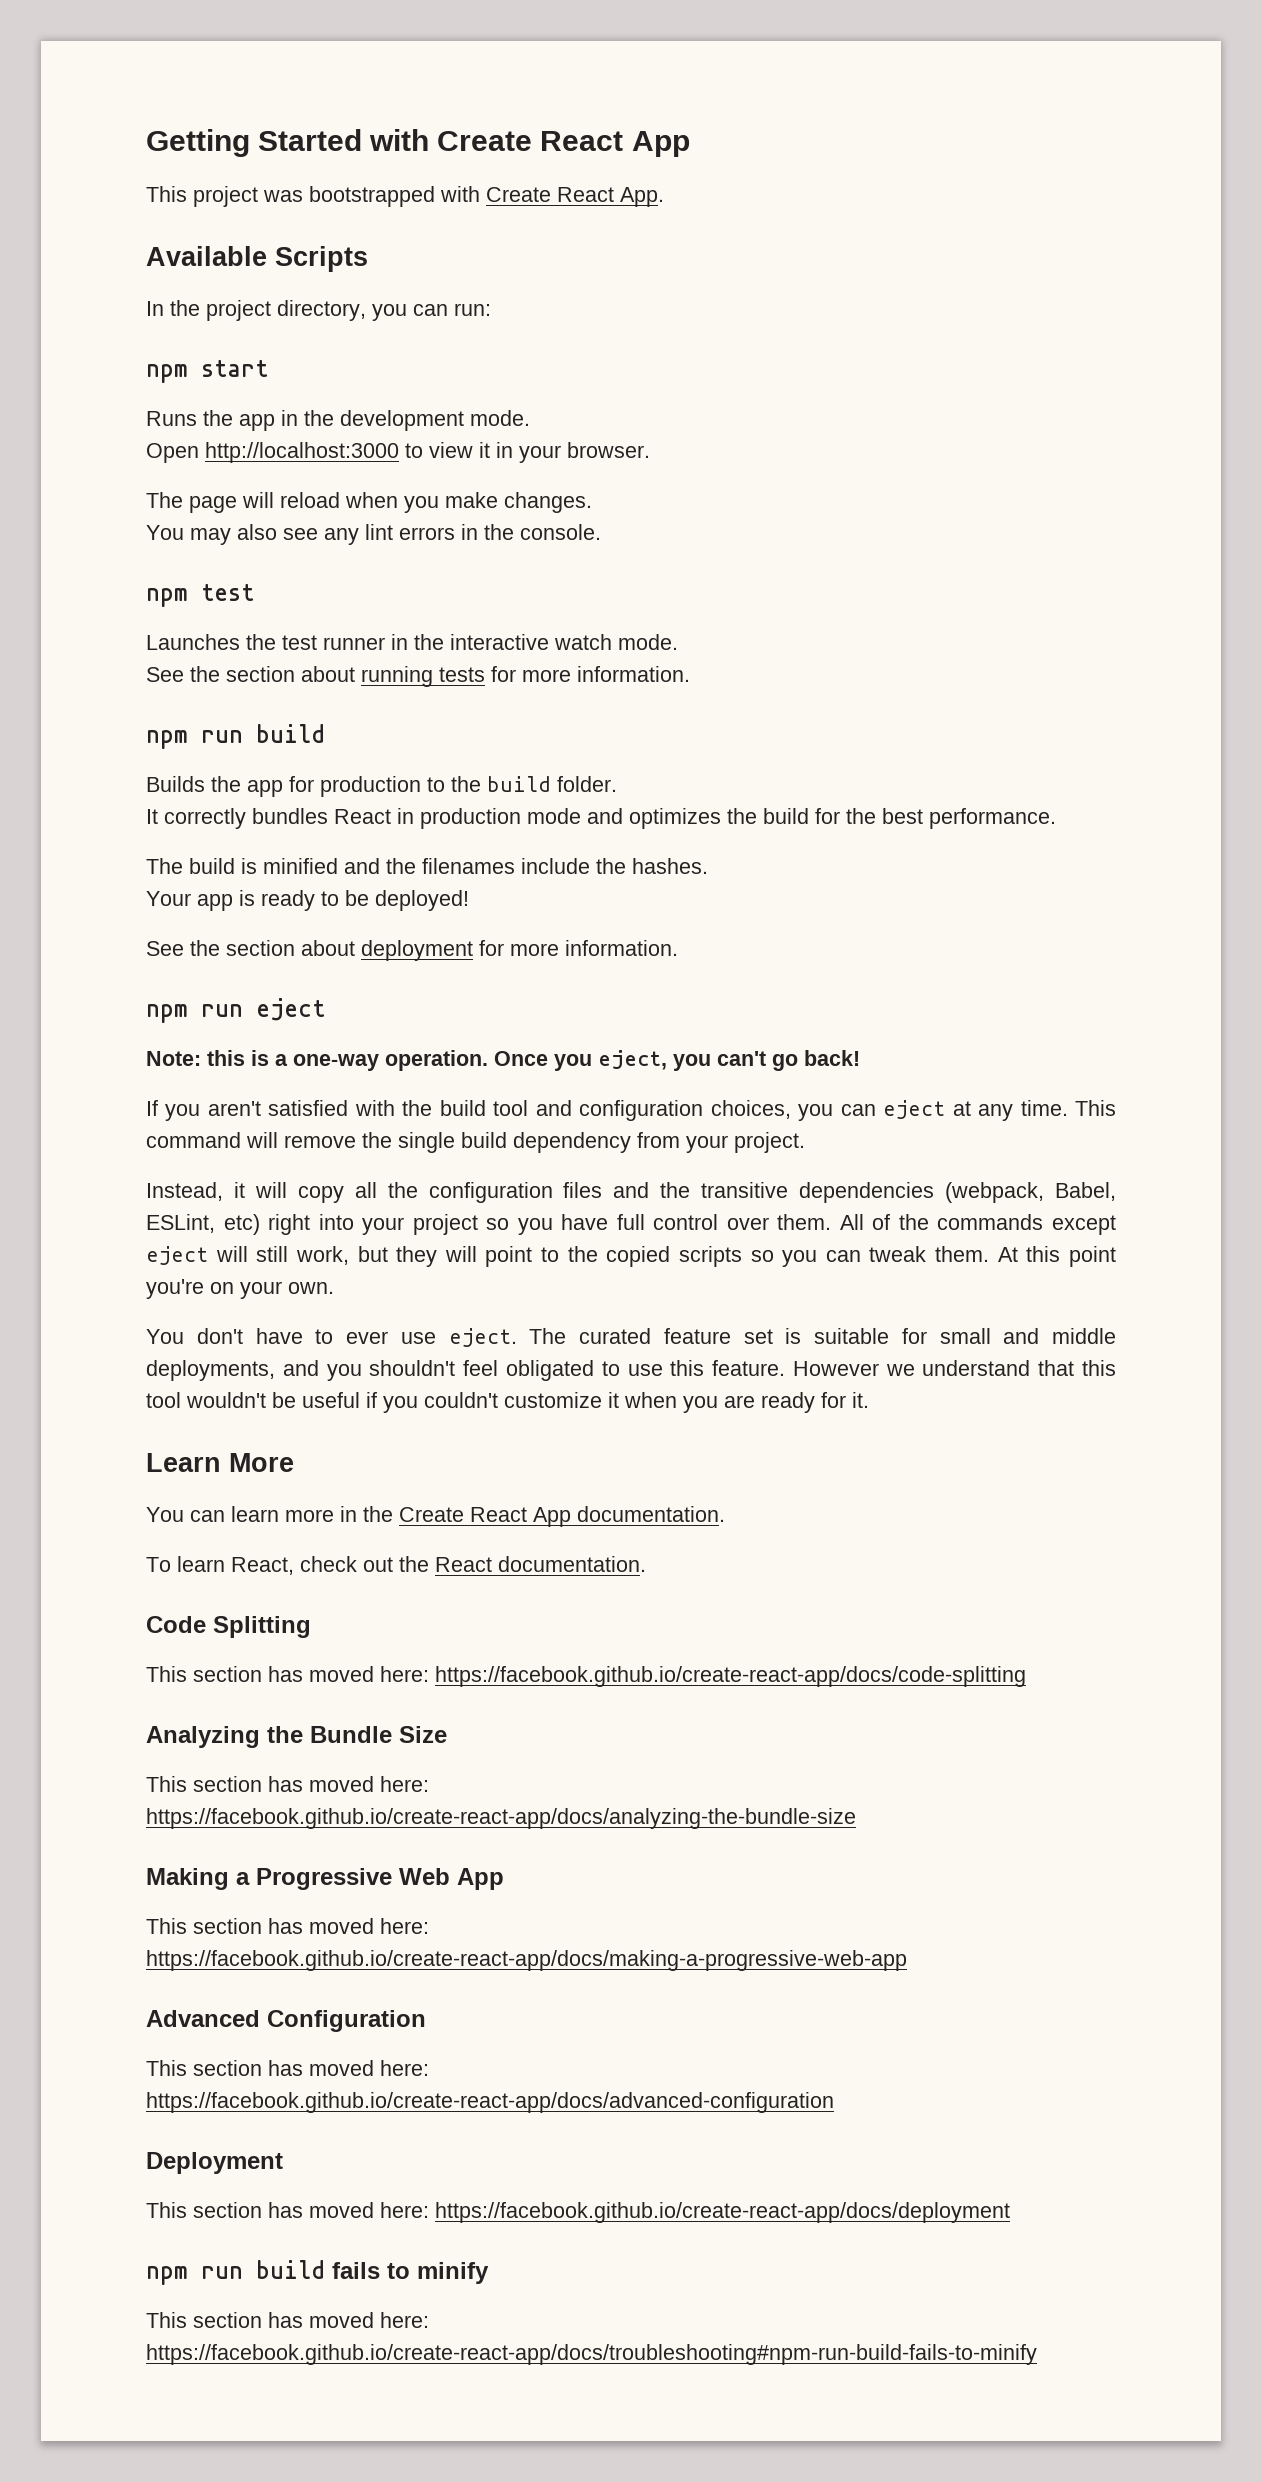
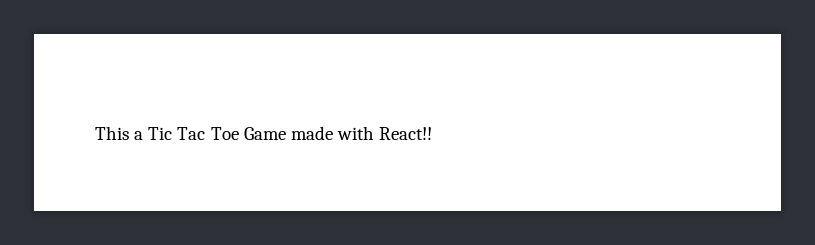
[146,129,690,157] [146,186,664,207] [146,246,368,272] [146,300,491,321] [146,360,268,383] [146,410,530,431] [146,442,650,463] [146,492,592,513] [146,524,601,545] [146,584,254,607] [146,634,678,650] [146,666,690,687] [146,724,325,749] [146,776,617,797] [146,808,1056,829] [146,858,708,874] [146,890,469,911] [146,940,678,961] [146,998,325,1023] [146,1050,860,1071] [146,1100,1117,1121] [146,1132,805,1153] [146,1182,1116,1203] [146,1214,1116,1235] [146,1246,1117,1267] [146,1279,334,1299] [146,1328,1116,1347] [146,1360,1117,1381] [146,1392,869,1413] [146,1453,294,1472] [146,1506,725,1527] [146,1556,646,1575] [146,1616,311,1638] [146,1666,1026,1687] [146,1726,447,1748] [146,1776,429,1792] [146,1808,856,1829] [146,1868,504,1890] [146,1918,429,1934] [146,1950,907,1971] [146,2010,426,2032] [146,2060,429,2076] [146,2092,834,2113] [146,2152,283,2174] [146,2202,1010,2223] [146,2260,489,2285] [146,2312,429,2328] [146,2344,1037,2365] Getting Started with Create React App // This project was bootstrapped with Create React App. // Available Scripts // In the project directory, you can run: // npm start // Runs the app in the development mode. // Open http://localhost:3000 to view it in your browser. // The page will reload when you make changes. // You may also see any lint errors in the console. // npm test // Launches the test runner in the interactive watch mode. // See the section about running tests for more information. // npm run build // Builds the app for production to the build folder. // It correctly bundles React in production mode and optimizes the build for the best performance. // The build is minified and the filenames include the hashes. // Your app is ready to be deployed! // See the section about deployment for more information. // npm run eject // Note: this is a one-way operation. Once you eject, you can't go back! // If you aren't satisfied with the build tool and configuration choices, you can eject at any time. This command will remove the single build dependency from your project. // Instead, it will copy all the configuration files and the transitive dependencies (webpack, Babel, ESLint, etc) right into your project so you have full control over them. All of the commands except eject will still work, but they will point to the copied scripts so you can tweak them. At this point you're on your own. // You don't have to ever use eject. The curated feature set is suitable for small and middle deployments, and you shouldn't feel obligated to use this feature. However we understand that this tool wouldn't be useful if you couldn't customize it when you are ready for it. // Learn More // You can learn more in the Create React App documentation. // To learn React, check out the React documentation. // Code Splitting // This section has moved here: https://facebook.github.io/create-react-app/docs/code-splitting // Analyzing the Bundle Size // This section has moved here: https://facebook.github.io/create-react-app/docs/analyzing-the-bundle-size // Making a Progressive Web App // This section has moved here: https://facebook.github.io/create-react-app/docs/making-a-progressive-web-app // Advanced Configuration // This section has moved here: https://facebook.github.io/create-react-app/docs/advanced-configuration // Deployment // This section has moved here: https://facebook.github.io/create-react-app/docs/deployment // npm run build fails to minify // This section has moved here: https://facebook.github.io/create-react-app/docs/troubleshooting#npm-run-build-fails-to-minify -> [95,126,433,140] This a Tic Tac Toe Game made with React!!

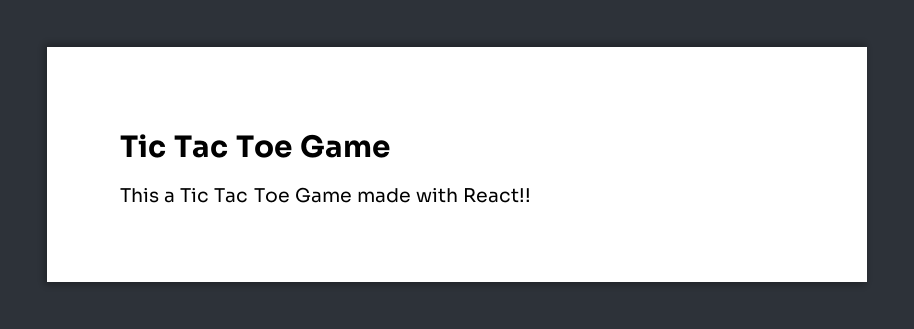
(95, 133) none -> [120,134,390,158] Tic Tac Toe Game //

